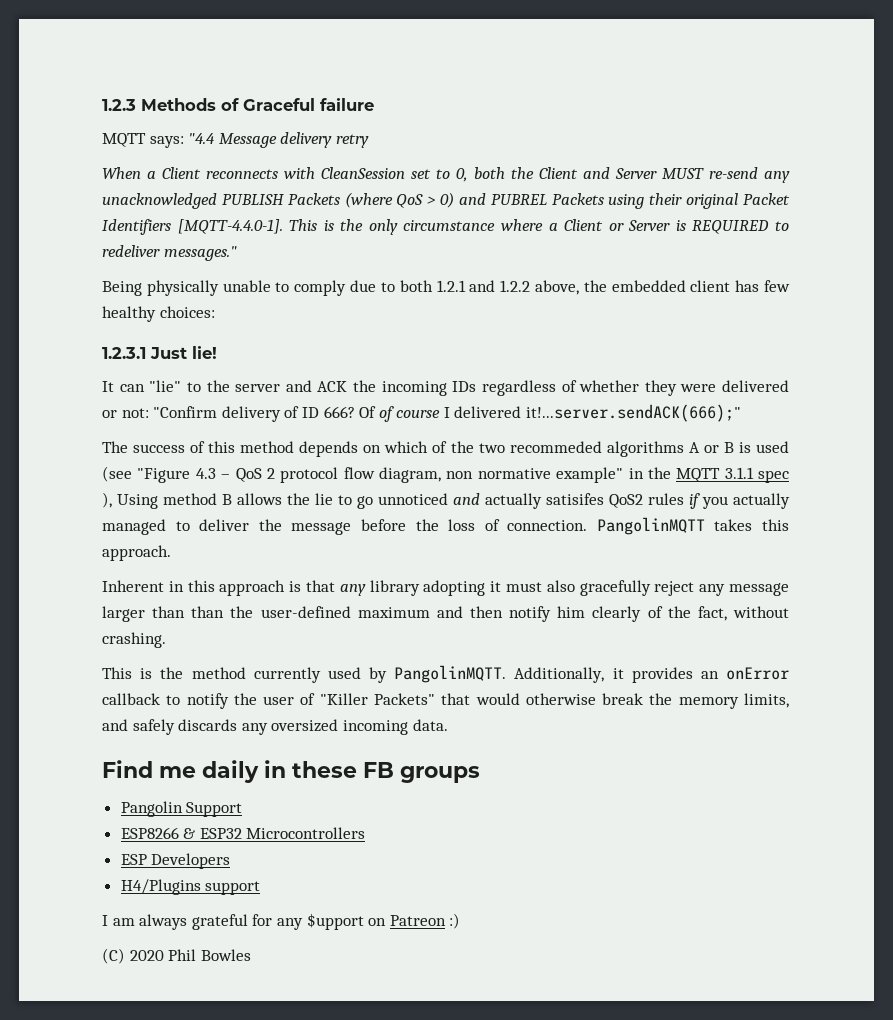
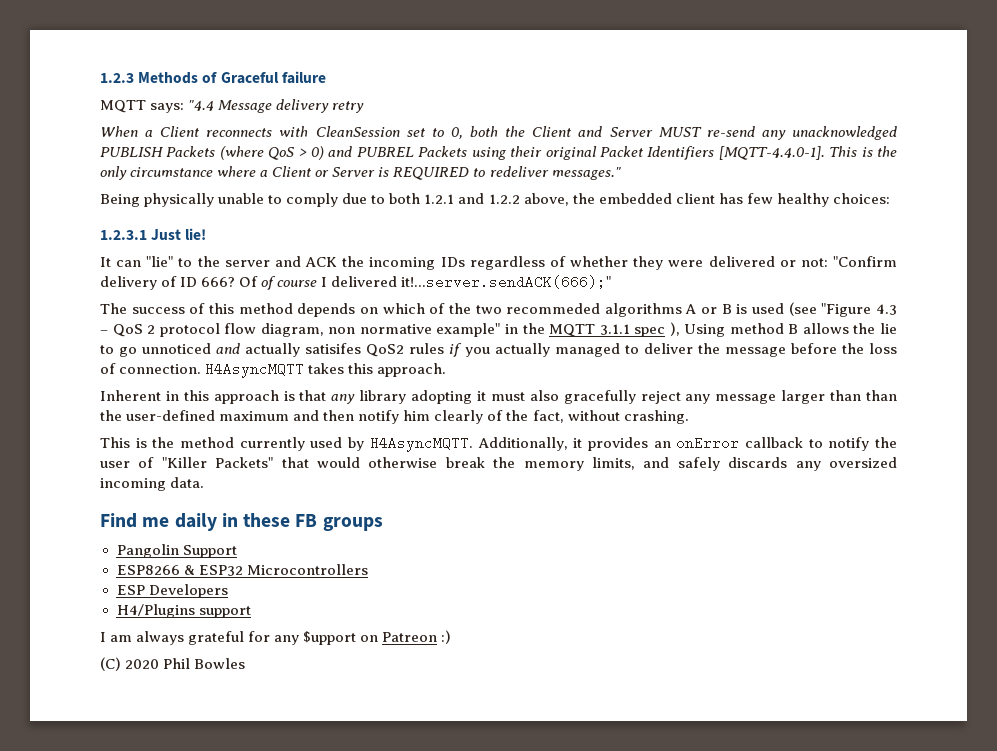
[596,517,705,535] PangolinMQTT -> [205,362,305,378] H4AsyncMQTT
[394,665,507,683] PangolinMQTT. -> [369,436,473,452] H4AsyncMQTT.

